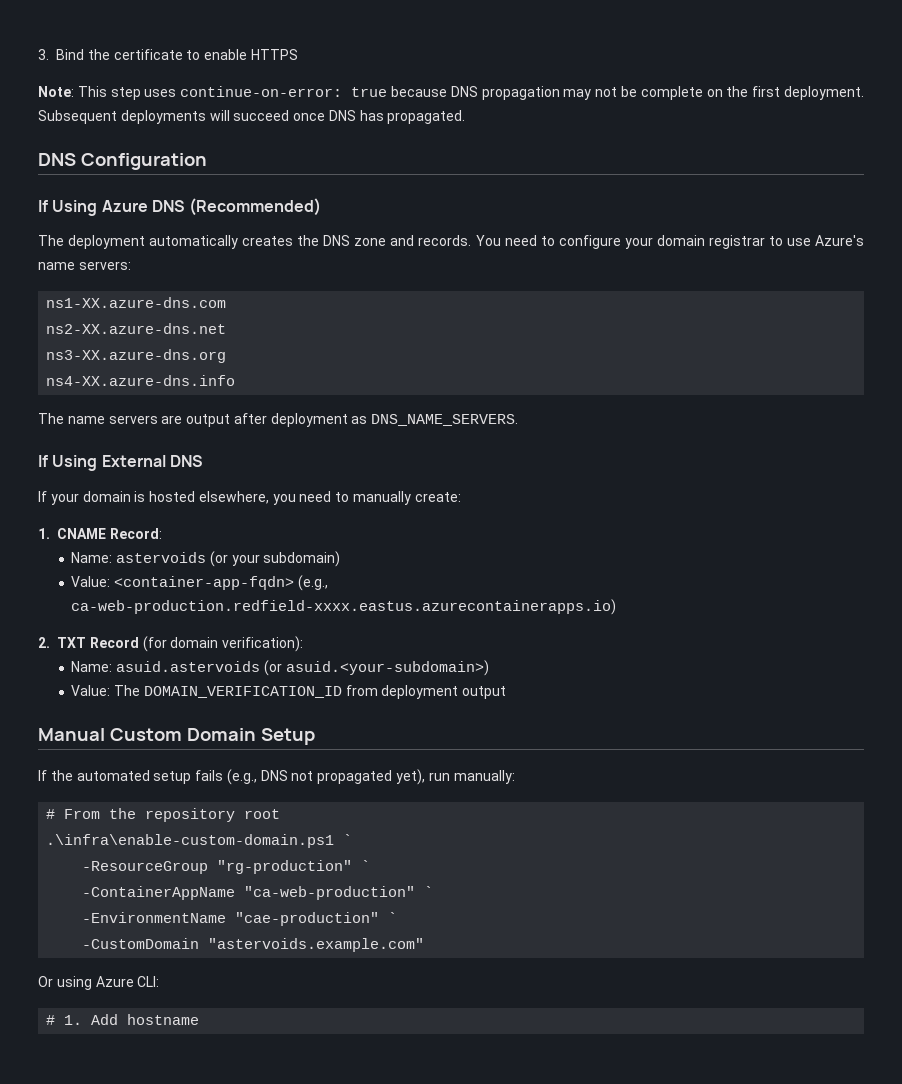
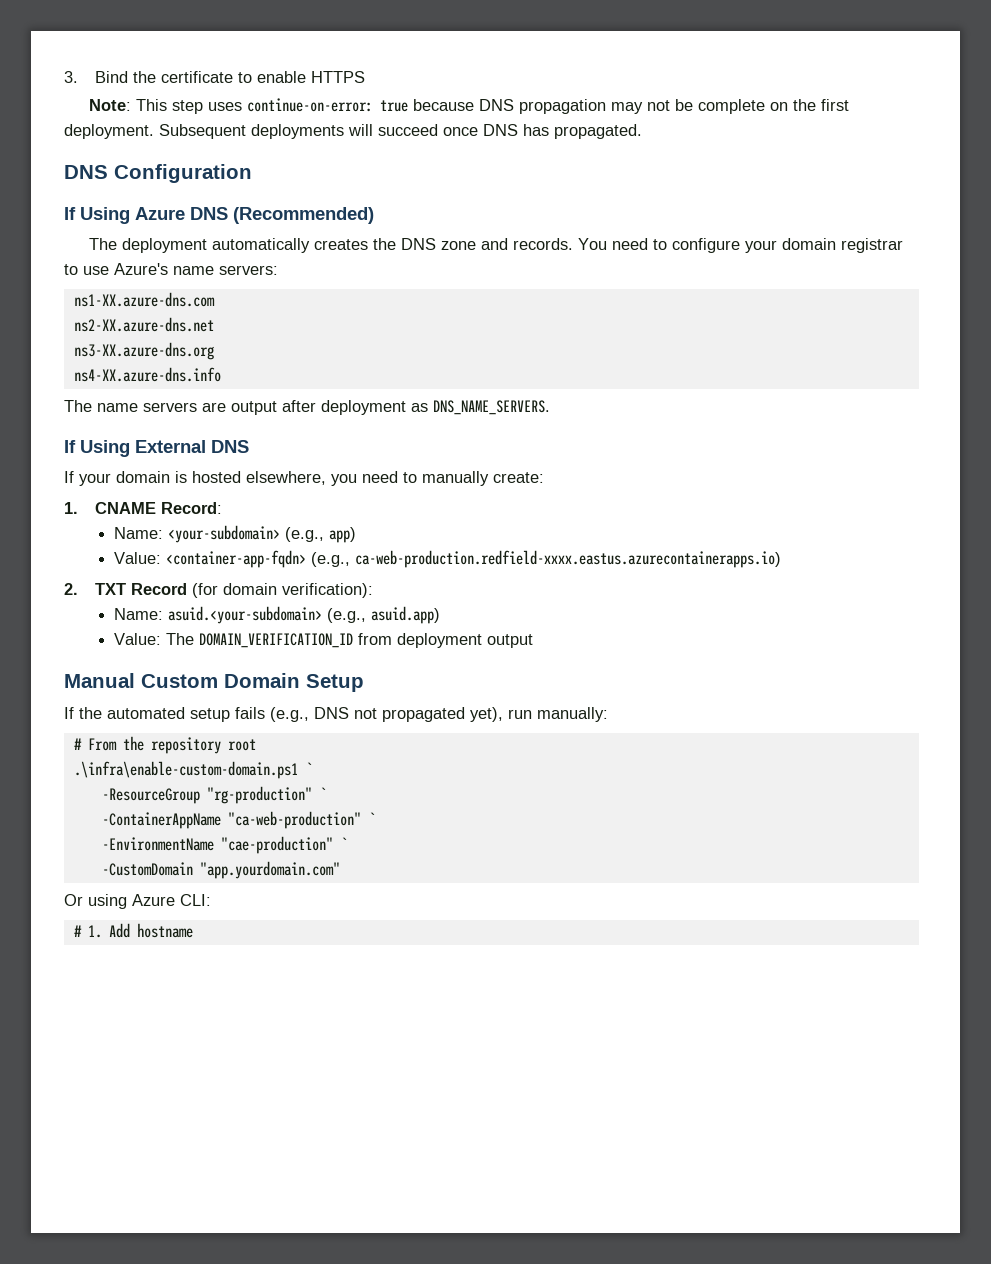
[116,551,341,567] astervoids (or your subdomain) -> [167,525,356,543] <your-subdomain> (e.g., app)
[116,660,489,676] asuid.astervoids (or asuid.<your-subdomain>) -> [167,606,440,624] asuid.<your-subdomain> (e.g., asuid.app)
[208,938,425,952] "astervoids.example.com" -> [199,861,340,879] "app.yourdomain.com"

